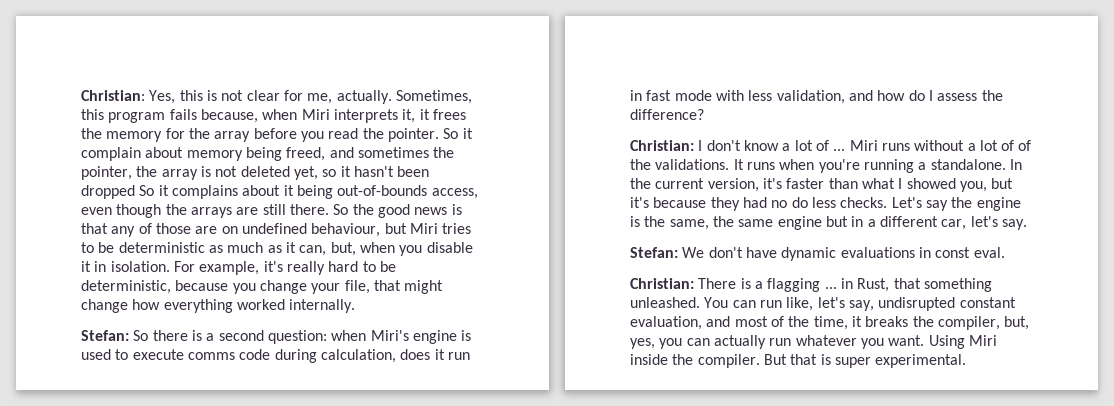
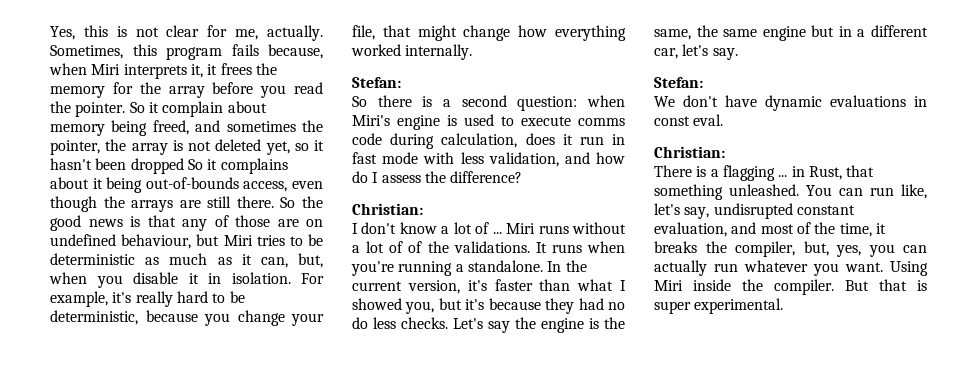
[81,90,145,101] Christian: -> (50, 33) none
(129, 335) none -> (401, 82) //
(694, 145) none -> (423, 209) //
(678, 252) none -> (703, 82) //
(694, 283) none -> (725, 152) //

